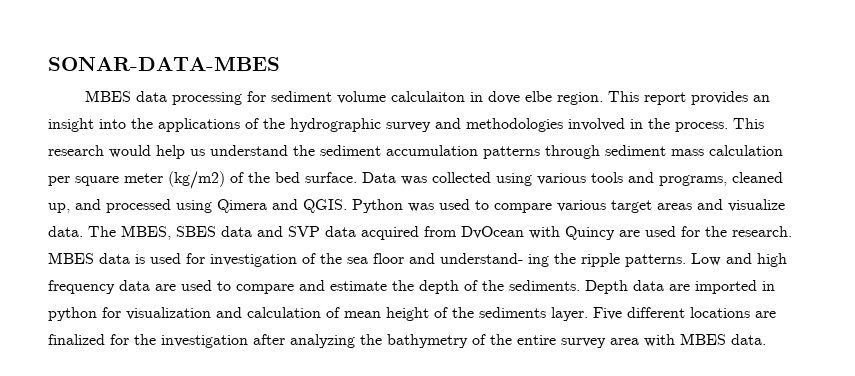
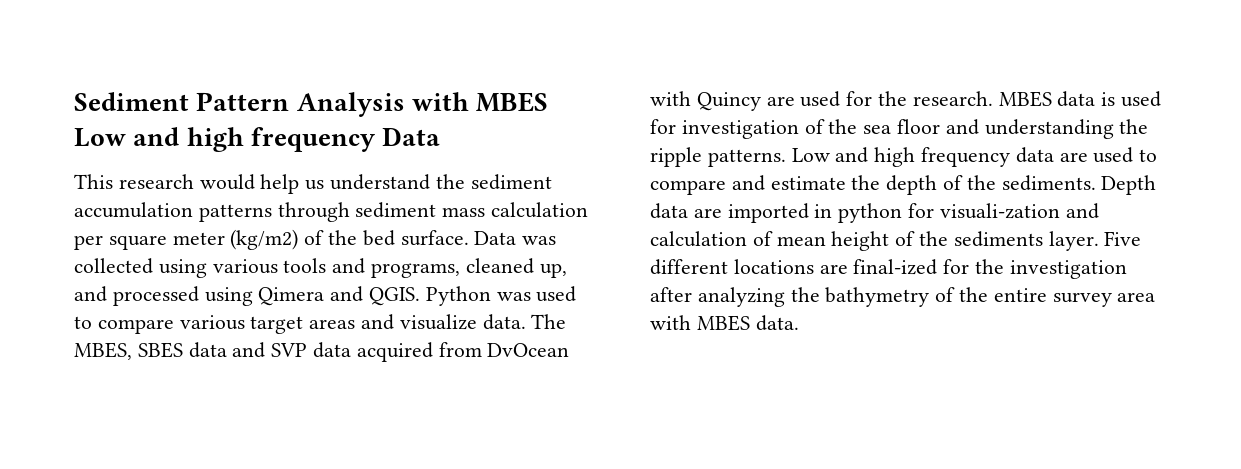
[48,56,280,71] [85,90,771,105] [48,118,728,132] SONAR-DATA-MBES // MBES data processing for sediment volume calculaiton in dove elbe region. This report provides an insight into the applications of the hydrographic survey and methodologies involved in the process. -> [74,92,549,117] [74,127,441,152] Sediment Pattern Analysis with MBES Low and high frequency Data //
[440,253,549,267] understand- ing -> [984,119,1114,139] understanding
[126,307,211,320] visualization -> [939,203,1060,219] visuali-zation
[48,334,105,345] finalized -> [853,259,938,275] final-ized

